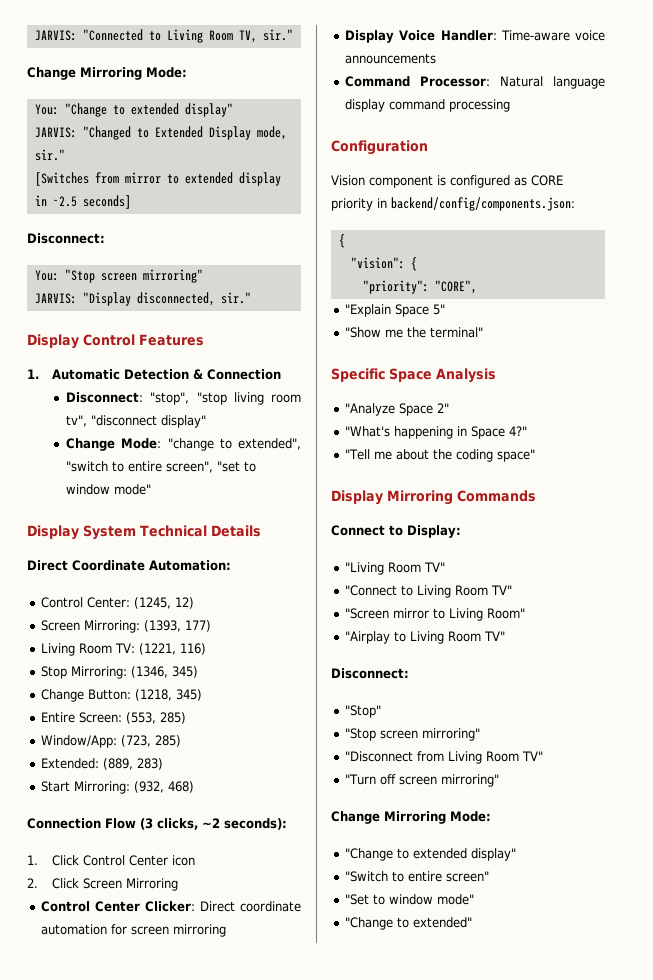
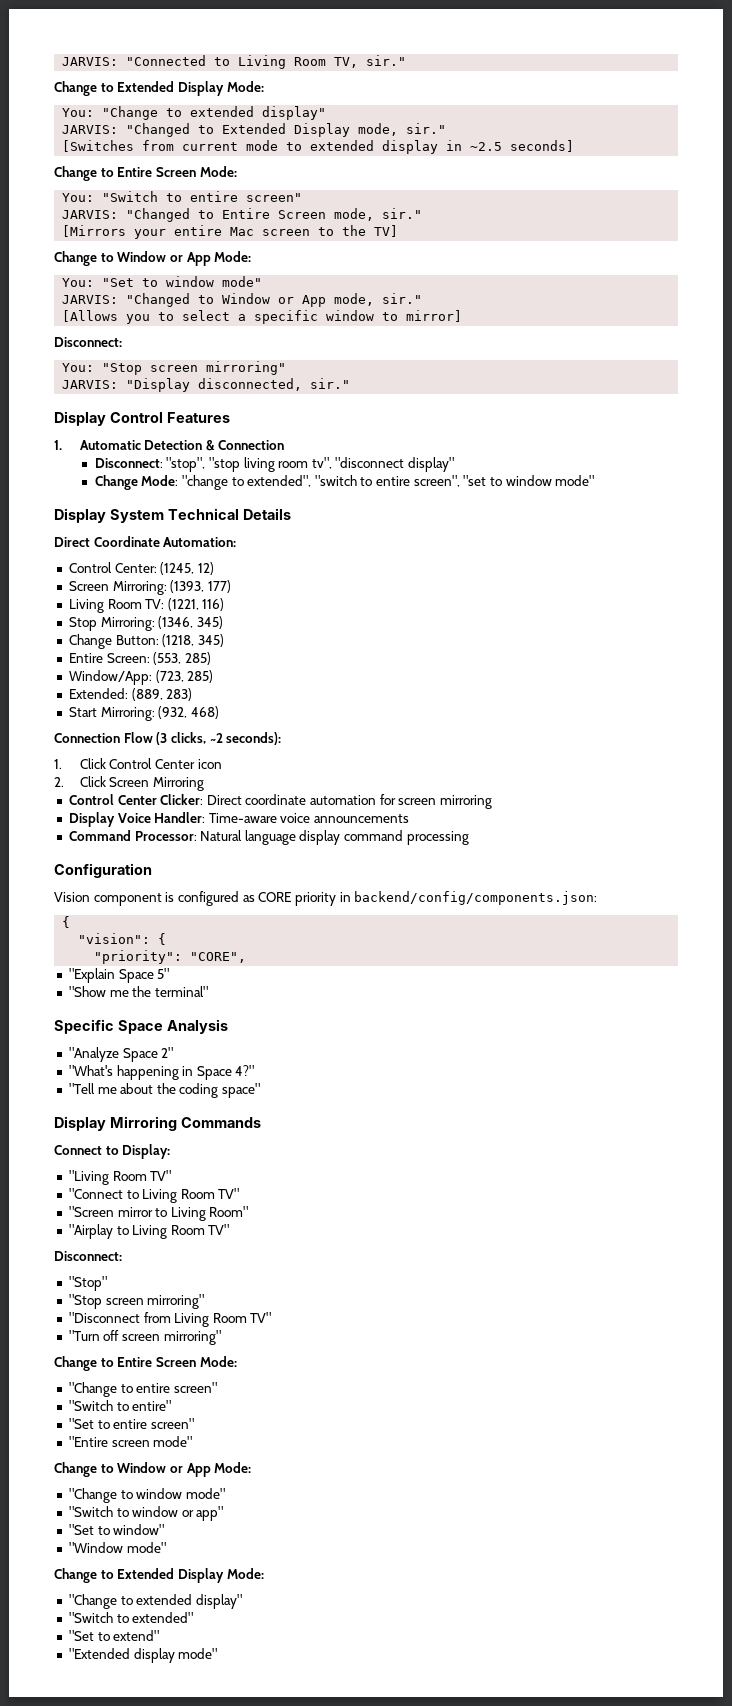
[80,67,142,80] Mirroring -> [100,81,224,96] to Extended Display
[124,172,161,184] mirror -> [182,140,279,151] current mode
(131, 202) none -> [54,166,237,181] [62,191,303,202] [62,208,423,222] [62,225,399,239] [54,251,252,266] [62,276,263,287] [62,293,423,307] [62,310,463,324] // Change to Entire Screen Mode: // You: "Switch to entire screen" // JARVIS: "Changed to Entire Screen mode, sir." // [Mirrors your entire Mac screen to the TV] // Change to Window or App Mode: // You: "Set to window mode" // JARVIS: "Changed to Window or App mode, sir." // [Allows you to select a specific window to mirror]
[384,811,446,824] Mirroring -> [100,1356,237,1367] [68,1382,217,1397] [68,1400,172,1411] [68,1418,194,1429] [68,1436,193,1447] [54,1462,252,1477] [68,1488,225,1503] [68,1506,224,1521] [68,1524,165,1535] [68,1542,166,1553] [54,1568,224,1583] to Entire Screen Mode: // "Change to entire screen" // "Switch to entire" // "Set to entire screen" // "Entire screen mode" // Change to Window or App Mode: // "Change to window mode" // "Switch to window or app" // "Set to window" // "Window mode" // Change to Extended Display
[408,871,490,882] [345,894,475,905] [345,917,473,930] entire screen" // "Set to window mode" // "Change to extended" -> [132,1612,194,1623] [68,1630,160,1641] [68,1648,218,1663] extended" // "Set to extend" // "Extended display mode"

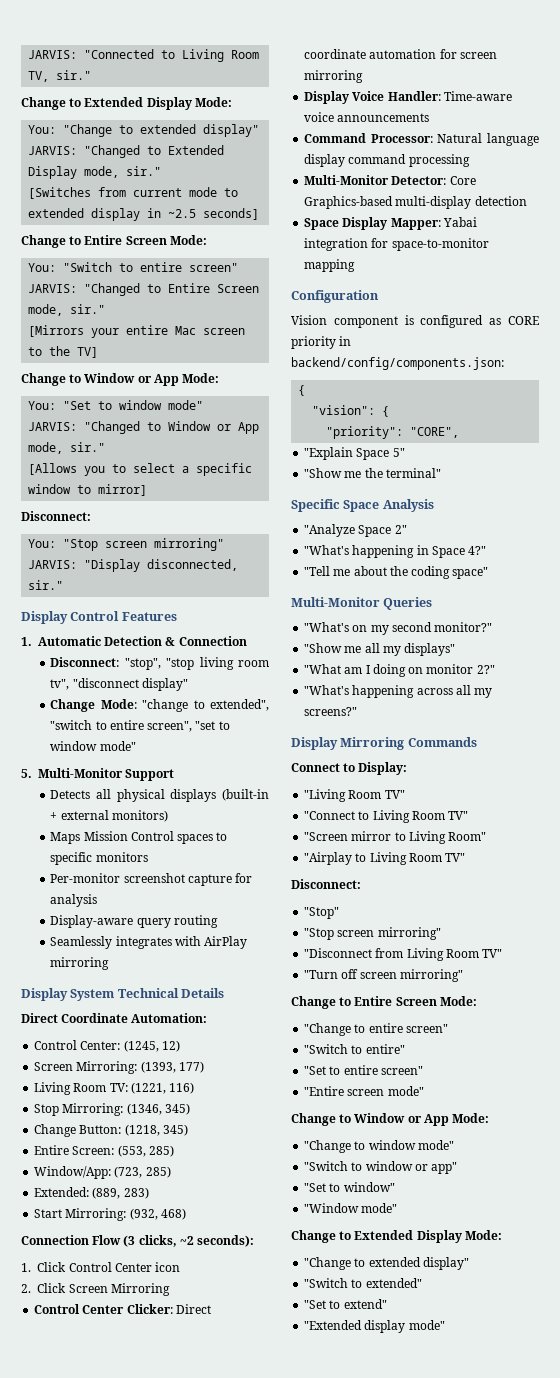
(595, 480) none -> [21,768,175,781] [50,789,269,802] [50,810,168,822] [50,831,228,844] [50,852,148,865] [50,873,253,886] [50,894,98,907] [50,915,218,928] [50,936,248,949] [50,957,110,970] // 5. Multi-Monitor Support // Detects all physical displays (built-in + external monitors) // Maps Mission Control spaces to specific monitors // Per-monitor screenshot capture for analysis // Display-aware query routing // Seamlessly integrates with AirPlay mirroring
(469, 838) none -> [304,175,476,185] [304,196,527,209] [304,217,477,230] [304,238,489,251] [304,259,356,272] // Multi-Monitor Detector: Core Graphics-based multi-display detection // Space Display Mapper: Yabai integration for space-to-monitor mapping
(261, 1090) none -> [291,597,433,610] [304,622,493,635] [304,643,456,656] [304,664,495,677] [304,685,493,698] [304,707,358,716] // Multi-Monitor Queries // "What's on my second monitor?" // "Show me all my displays" // "What am I doing on monitor 2?" // "What's happening across all my screens?"

